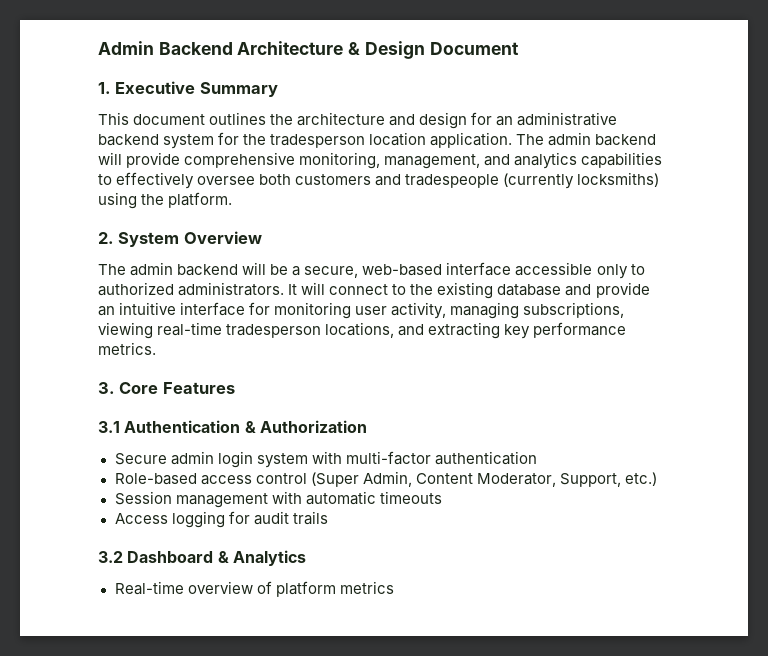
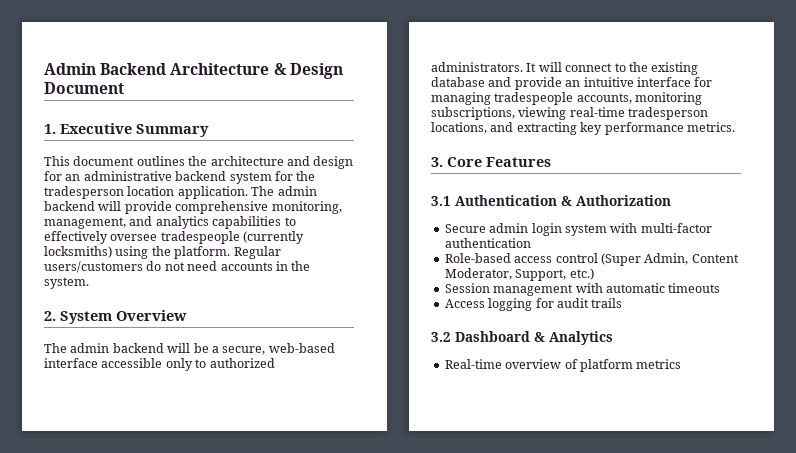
[259,174,402,186] both customers and -> (158, 237) none
(233, 200) none -> [233,246,281,259] [44,261,311,273] [44,277,89,289] Regular users/customers do not need accounts in the system.
[274,302,520,319] monitoring user activity, managing -> [431,92,703,105] managing tradespeople accounts, monitoring

